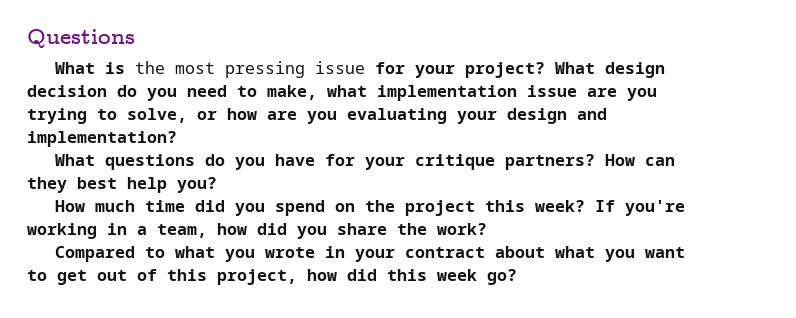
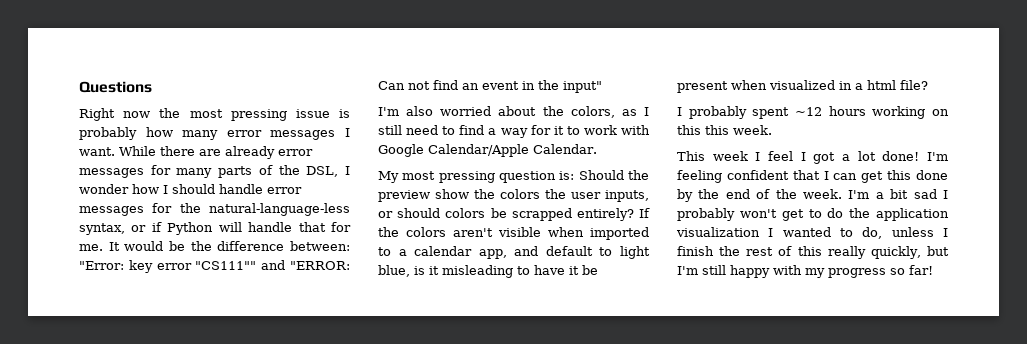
[55,62,126,74] What is -> [79,108,151,121] Right now
[375,62,666,78] [27,85,657,101] [27,108,607,124] [27,131,177,147] [55,154,676,170] [27,177,217,193] [55,200,686,216] [27,223,487,239] [55,246,686,262] [27,269,517,285] for your project? What design decision do you need to make, what implementation issue are you trying to solve, or how are you evaluating your design and implementation? // What questions do you have for your critique partners? How can they best help you? // How much time did you spend on the project this week? If you're working in a team, how did you share the work? // Compared to what you wrote in your contract about what you want to get out of this project, how did this week go? -> [339,109,350,118] [79,127,350,140] [79,146,313,159] [79,165,351,178] [79,184,302,194] [79,203,350,216] [79,222,351,235] [79,241,350,251] [79,260,350,273] [378,80,602,93] [378,106,649,118] [378,125,650,138] [378,144,597,157] [378,170,649,183] [378,189,649,202] [378,208,650,221] [378,227,649,240] [378,246,650,259] [378,265,598,278] [677,80,928,93] [677,106,949,119] [677,125,772,135] [677,151,948,164] [677,170,948,183] [677,189,948,202] [677,208,949,221] [676,227,948,239] [677,246,949,259] [677,265,933,278] is probably how many error messages I want. While there are already error messages for many parts of the DSL, I wonder how I should handle error messages for the natural-language-less syntax, or if Python will handle that for me. It would be the difference between: "Error: key error "CS111"" and "ERROR: Can not find an event in the input" // I'm also worried about the colors, as I still need to find a way for it to work with Google Calendar/Apple Calendar. // My most pressing question is: Should the preview show the colors the user inputs, or should colors be scrapped entirely? If the colors aren't visible when imported to a calendar app, and default to light blue, is it misleading to have it be present when visualized in a html file? // I probably spent ~12 hours working on this this week. // This week I feel I got a lot done! I'm feeling confident that I can get this done by the end of the week. I'm a bit sad I probably won't get to do the application visualization I wanted to do, unless I finish the rest of this really quickly, but I'm still happy with my progress so far!

